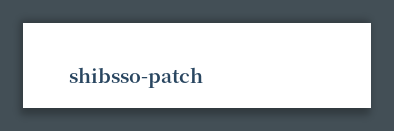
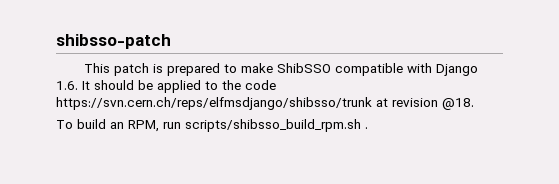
(203, 77) none -> [83,63,478,76] [56,80,276,93] [56,97,474,110] [56,119,368,132] // This patch is prepared to make ShibSSO compatible with Django 1.6. It should be applied to the code https://svn.cern.ch/reps/elfmsdjango/shibsso/trunk at revision @18. // To build an RPM, run scripts/shibsso_build_rpm.sh .

